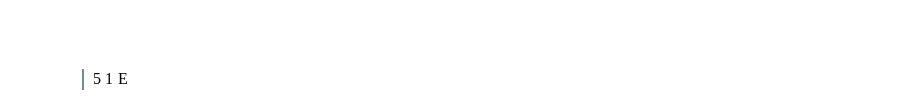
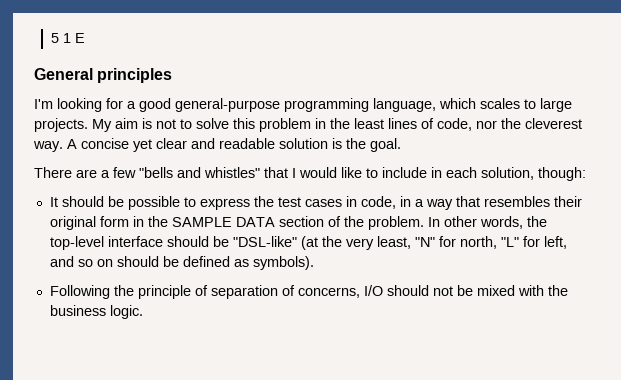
(128, 78) none -> [34,68,173,83] [34,98,572,112] [34,118,582,132] [33,138,401,152] [34,167,586,181] [49,196,582,210] [49,216,547,230] [49,236,567,250] [49,256,314,270] [49,285,568,299] [49,305,143,319] // General principles // I'm looking for a good general-purpose programming language, which scales to large projects. My aim is not to solve this problem in the least lines of code, nor the cleverest way. A concise yet clear and readable solution is the goal. // There are a few "bells and whistles" that I would like to include in each solution, though: // It should be possible to express the test cases in code, in a way that resembles their original form in the SAMPLE DATA section of the problem. In other words, the top-level interface should be "DSL-like" (at the very least, "N" for north, "L" for left, and so on should be defined as symbols). // Following the principle of separation of concerns, I/O should not be mixed with the business logic.

